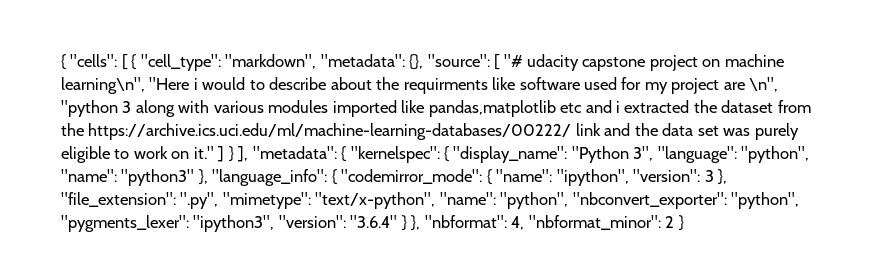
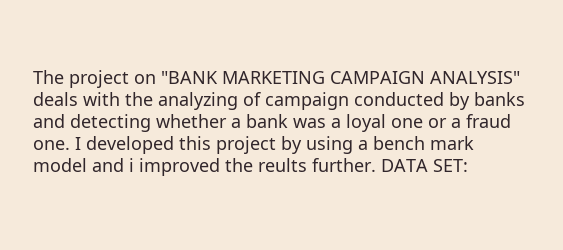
[61,54,784,71] [61,77,779,94] [61,100,811,117] [61,123,799,140] [61,146,810,163] [61,169,728,186] [61,192,800,209] [61,215,684,232] { "cells": [ { "cell_type": "markdown", "metadata": {}, "source": [ "# udacity capstone project on machine learning\n", "Here i would to describe about the requirments like software used for my project are \n", "python 3 along with various modules imported like pandas,matplotlib etc and i extracted the dataset from the https://archive.ics.uci.edu/ml/machine-learning-databases/00222/ link and the data set was purely eligible to work on it." ] } ], "metadata": { "kernelspec": { "display_name": "Python 3", "language": "python", "name": "python3" }, "language_info": { "codemirror_mode": { "name": "ipython", "version": 3 }, "file_extension": ".py", "mimetype": "text/x-python", "name": "python", "nbconvert_exporter": "python", "pygments_lexer": "ipython3", "version": "3.6.4" } }, "nbformat": 4, "nbformat_minor": 2 } -> [33,70,520,88] [33,92,525,110] [33,114,511,132] [33,136,474,154] [33,158,468,176] The project on "BANK MARKETING CAMPAIGN ANALYSIS" deals with the analyzing of campaign conducted by banks and detecting whether a bank was a loyal one or a fraud one. I developed this project by using a bench mark model and i improved the reults further. DATA SET:

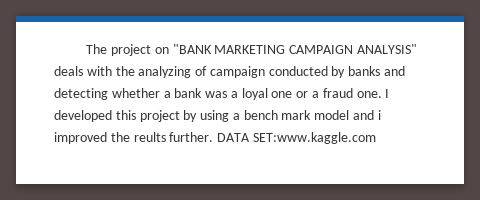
[433,159,468,172] SET: -> [252,132,376,144] SET:www.kaggle.com

